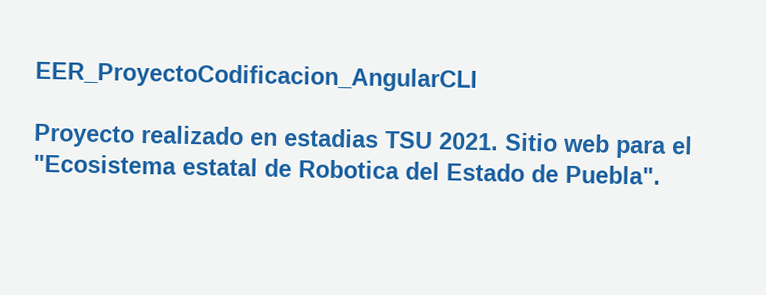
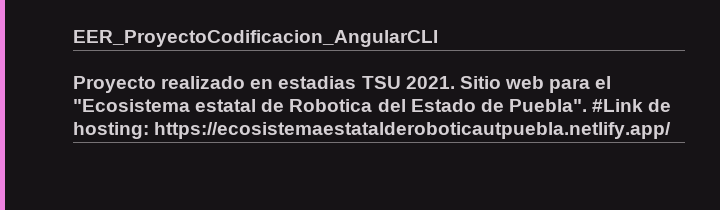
(661, 174) none -> [592,99,672,112] [73,122,672,139] #Link de hosting: https://ecosistemaestatalderoboticautpuebla.netlify.app/

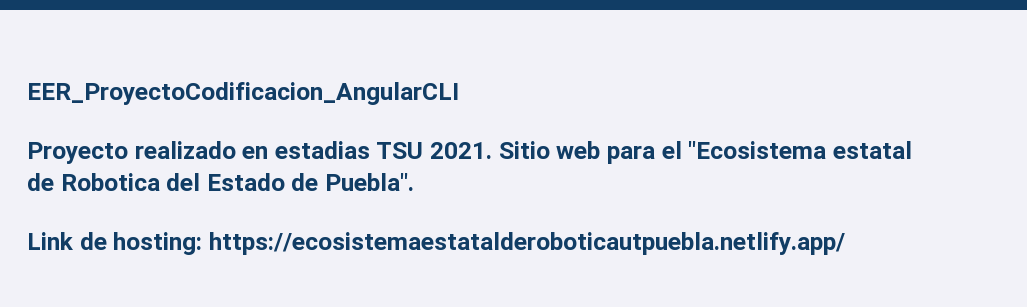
[592,99,644,112] #Link -> [27,232,73,250] // Link

